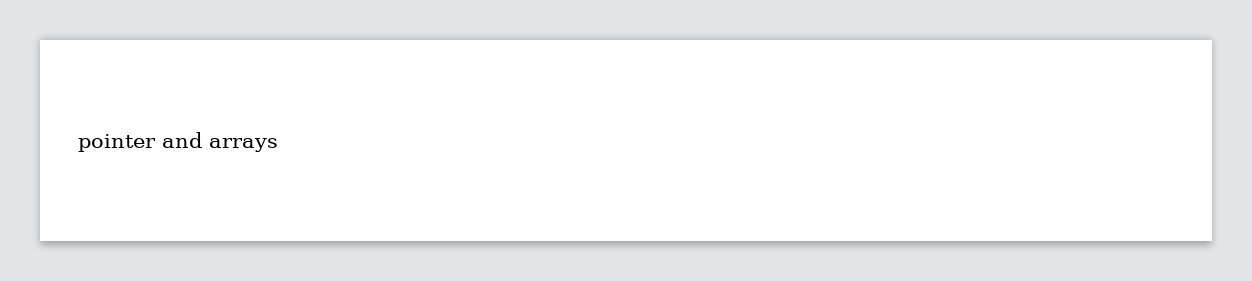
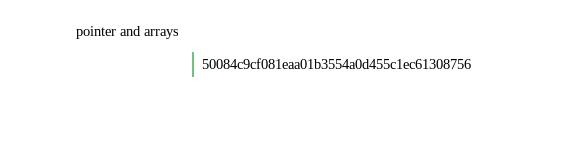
(278, 145) none -> [201,58,471,69] // 50084c9cf081eaa01b3554a0d455c1ec61308756

